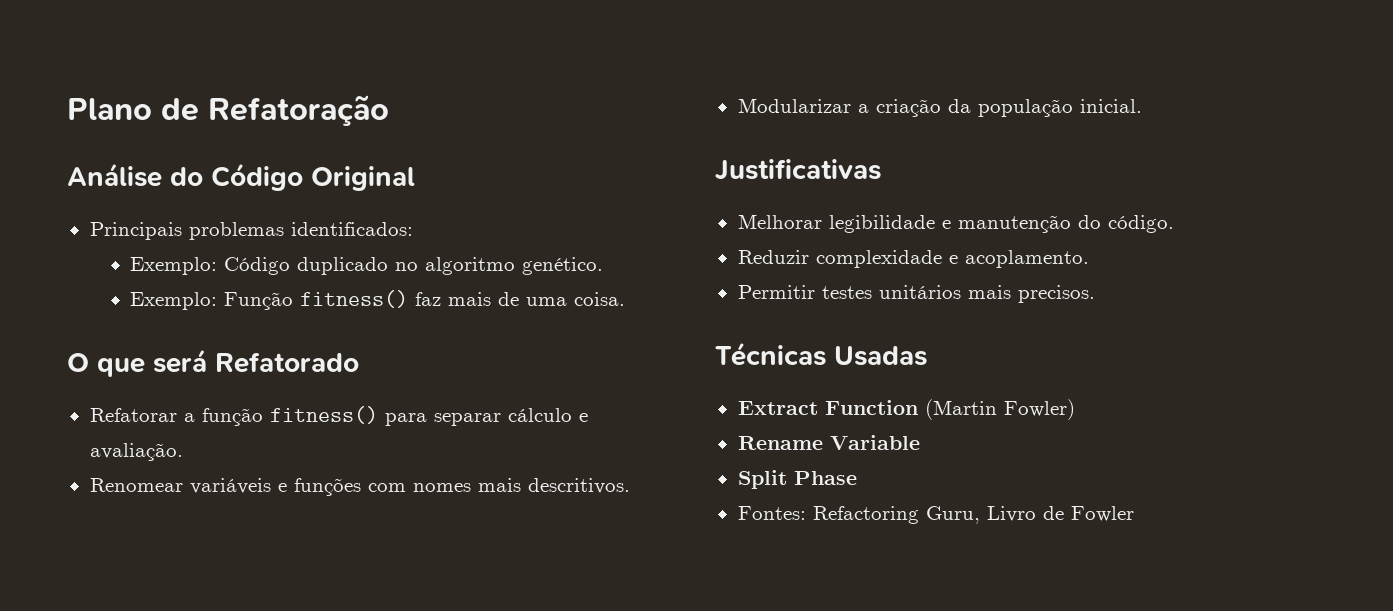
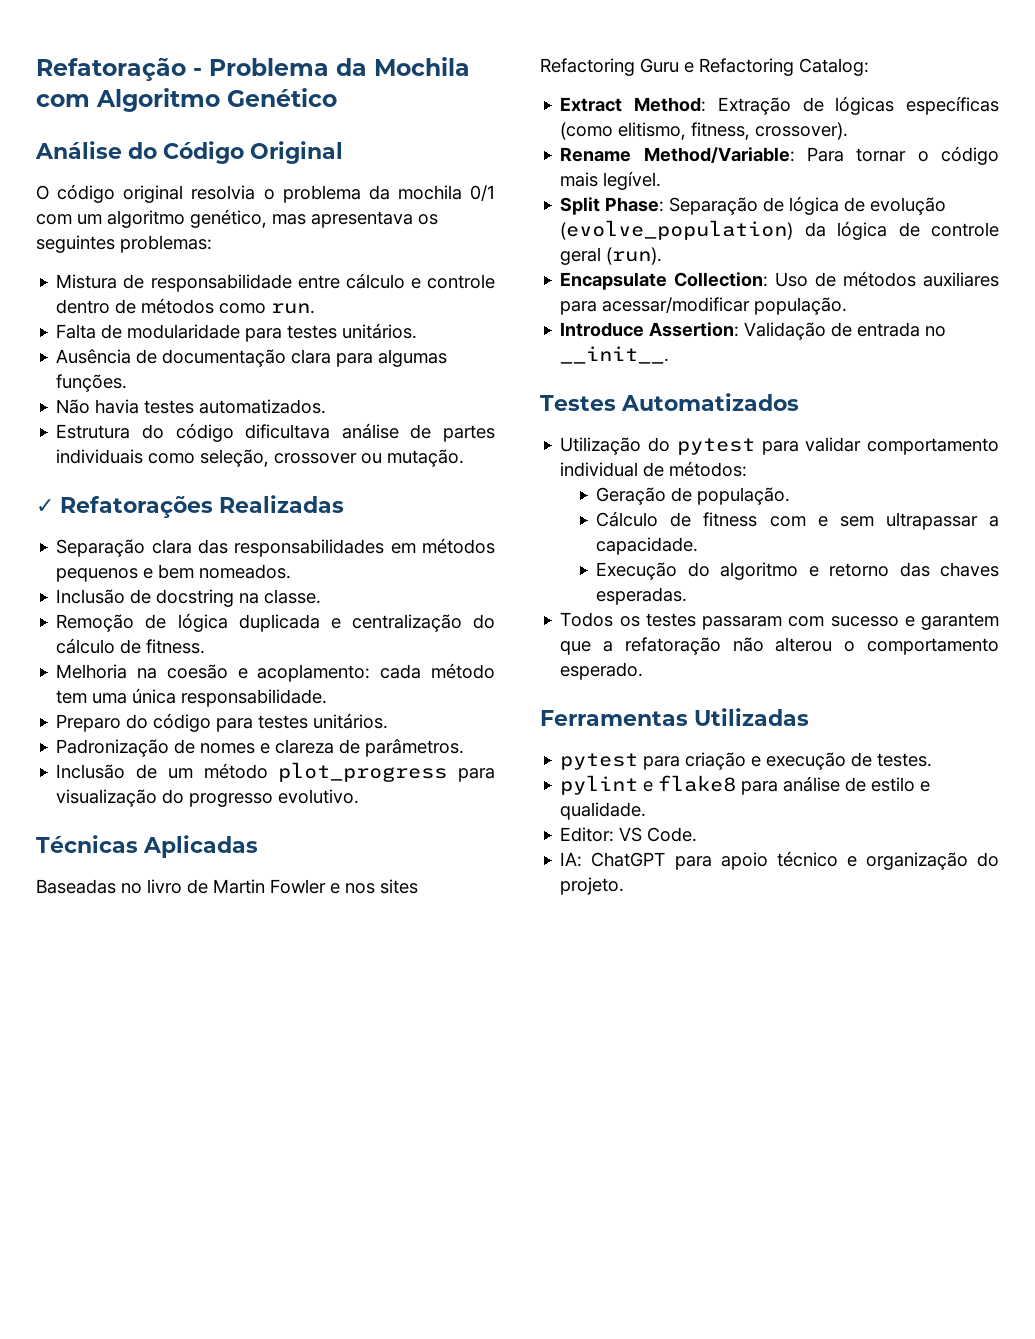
[67,98,199,121] Plano de -> (36, 69) none
[67,163,415,191] [89,222,413,240] [130,257,604,275] [130,290,626,310] [67,349,359,377] [89,406,588,426] [89,443,183,461] [89,478,630,496] [737,98,1142,117] [715,159,881,181] [737,214,1174,233] [737,250,1089,268] [737,285,1095,303] [715,342,927,366] [737,399,1075,420] [737,435,920,450] [737,470,857,489] [737,506,1134,524] // Análise do Código Original // Principais problemas identificados: // Exemplo: Código duplicado no algoritmo genético. // Exemplo: Função fitness() faz mais de uma coisa. // O que será Refatorado // Refatorar a função fitness() para separar cálculo e avaliação. // Renomear variáveis e funções com nomes mais descritivos. // Modularizar a criação da população inicial. // Justificativas // Melhorar legibilidade e manutenção do código. // Reduzir complexidade e acoplamento. // Permitir testes unitários mais precisos. // Técnicas Usadas // Extract Function (Martin Fowler) // Rename Variable // Split Phase // Fontes: Refactoring Guru, Livro de Fowler -> [193,57,470,76] [36,88,337,112] [35,141,343,164] [36,184,495,203] [36,209,438,228] [36,235,212,253] [56,273,496,292] [56,298,316,314] [56,323,418,342] [56,349,448,367] [56,374,128,392] [56,399,327,414] [56,423,495,442] [56,449,465,467] [36,495,344,518] [56,538,495,557] [56,564,292,582] [56,589,322,607] [56,613,495,632] [56,638,206,654] [56,663,495,682] [56,688,328,707] [56,713,389,732] [56,739,465,757] [56,762,495,782] [56,789,360,807] [36,835,258,858] [36,879,418,894] [540,58,869,76] [560,96,999,115] [560,122,849,140] [560,146,999,165] [560,171,662,190] [560,196,947,215] [560,220,999,240] [560,247,663,265] [560,271,999,290] [560,297,848,315] [560,322,947,340] [560,346,670,364] [540,393,799,411] [560,437,999,455] [560,461,748,477] [596,487,791,505] [596,511,999,530] [596,537,699,555] [596,562,999,580] [596,587,688,605] [560,612,999,630] [560,637,999,655] [560,662,644,680] [540,708,809,726] [560,752,933,770] [560,775,931,795] [560,802,647,820] [560,827,698,842] [560,851,999,870] [560,877,625,895] - Problema da Mochila com Algoritmo Genético // Análise do Código Original // O código original resolvia o problema da mochila 0/1 com um algoritmo genético, mas apresentava os seguintes problemas: // Mistura de responsabilidade entre cálculo e controle dentro de métodos como run. // Falta de modularidade para testes unitários. // Ausência de documentação clara para algumas funções. // Não havia testes automatizados. // Estrutura do código dificultava análise de partes individuais como seleção, crossover ou mutação. // ✓ Refatorações Realizadas // Separação clara das responsabilidades em métodos pequenos e bem nomeados. // Inclusão de docstring na classe. // Remoção de lógica duplicada e centralização do cálculo de fitness. // Melhoria na coesão e acoplamento: cada método tem uma única responsabilidade. // Preparo do código para testes unitários. // Padronização de nomes e clareza de parâmetros. // Inclusão de um método plot_progress para visualização do progresso evolutivo. // Técnicas Aplicadas // Baseadas no livro de Martin Fowler e nos sites Refactoring Guru e Refactoring Catalog: // Extract Method: Extração de lógicas específicas (como elitismo, fitness, crossover). // Rename Method/Variable: Para tornar o código mais legível. // Split Phase: Separação de lógica de evolução (evolve_population) da lógica de controle geral (run). // Encapsulate Collection: Uso de métodos auxiliares para acessar/modificar população. // Introduce Assertion: Validação de entrada no __init__. // Testes Automatizados // Utilização do pytest para validar comportamento individual de métodos: // Geração de população. // Cálculo de fitness com e sem ultrapassar a capacidade. // Execução do algoritmo e retorno das chaves esperadas. // Todos os testes passaram com sucesso e garantem que a refatoração não alterou o comportamento esperado. // Ferramentas Utilizadas // pytest para criação e execução de testes. // pylint e flake8 para análise de estilo e qualidade. // Editor: VS Code. // IA: ChatGPT para apoio técnico e organização do projeto.

